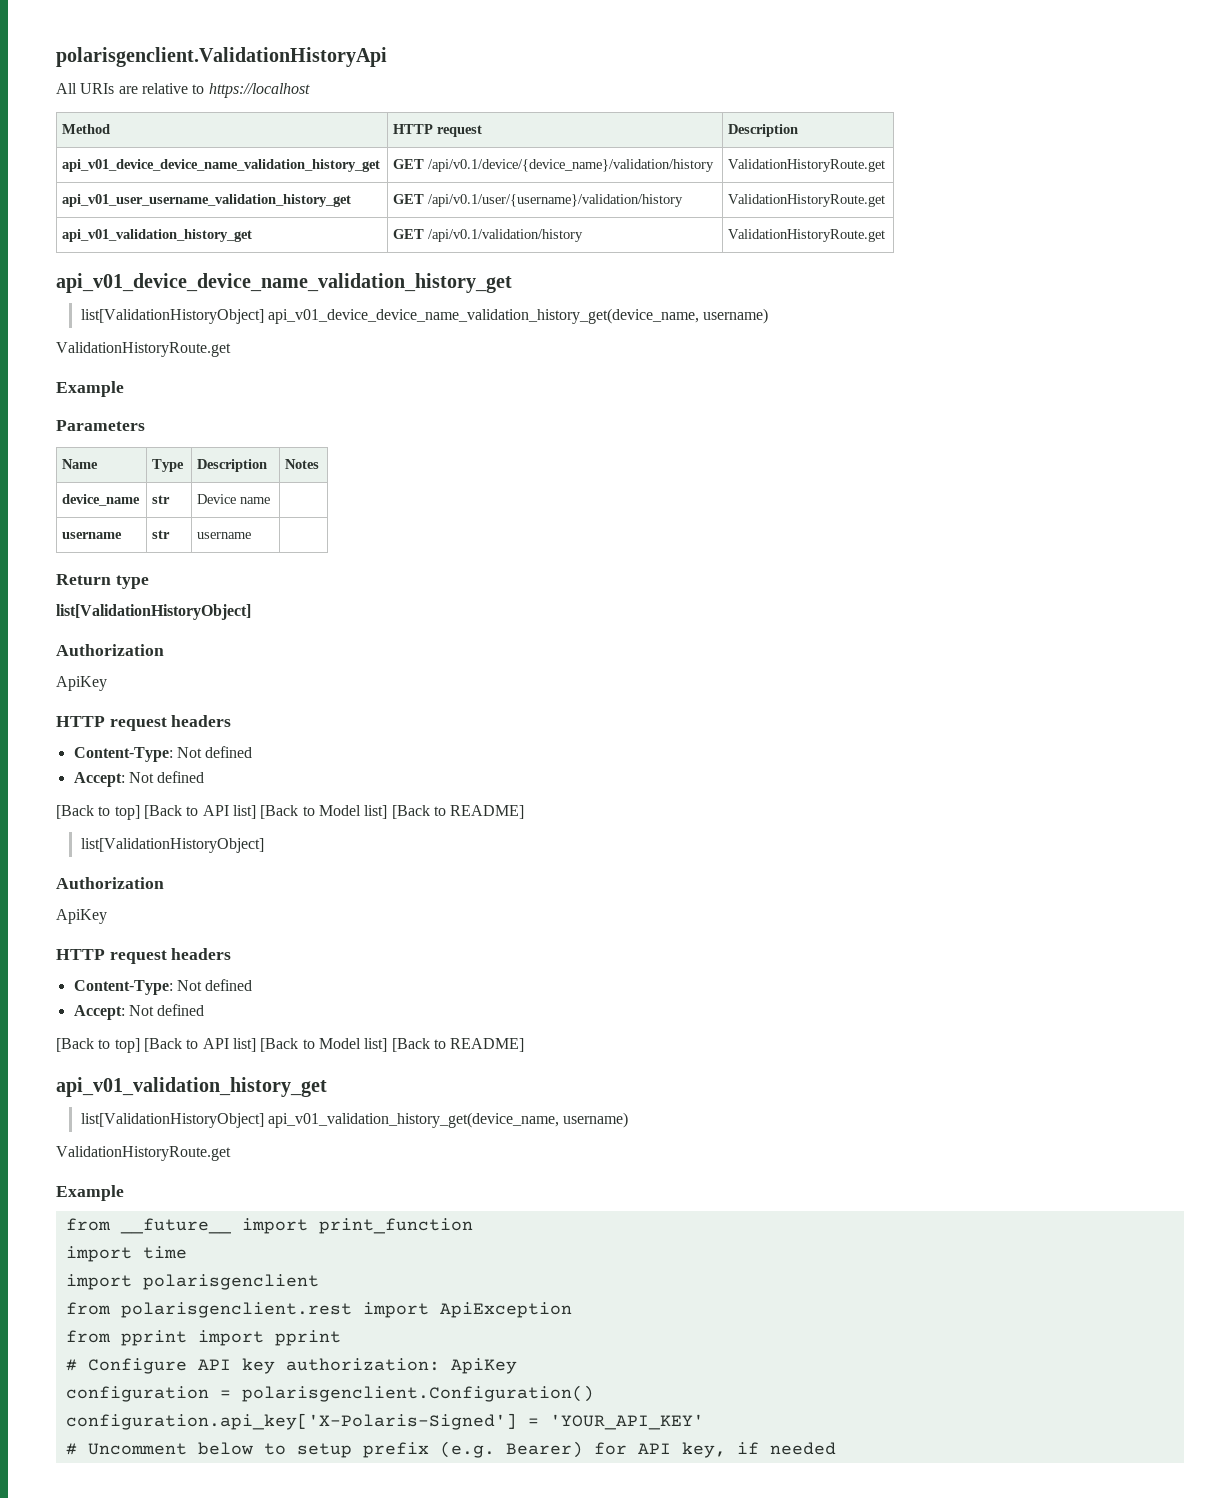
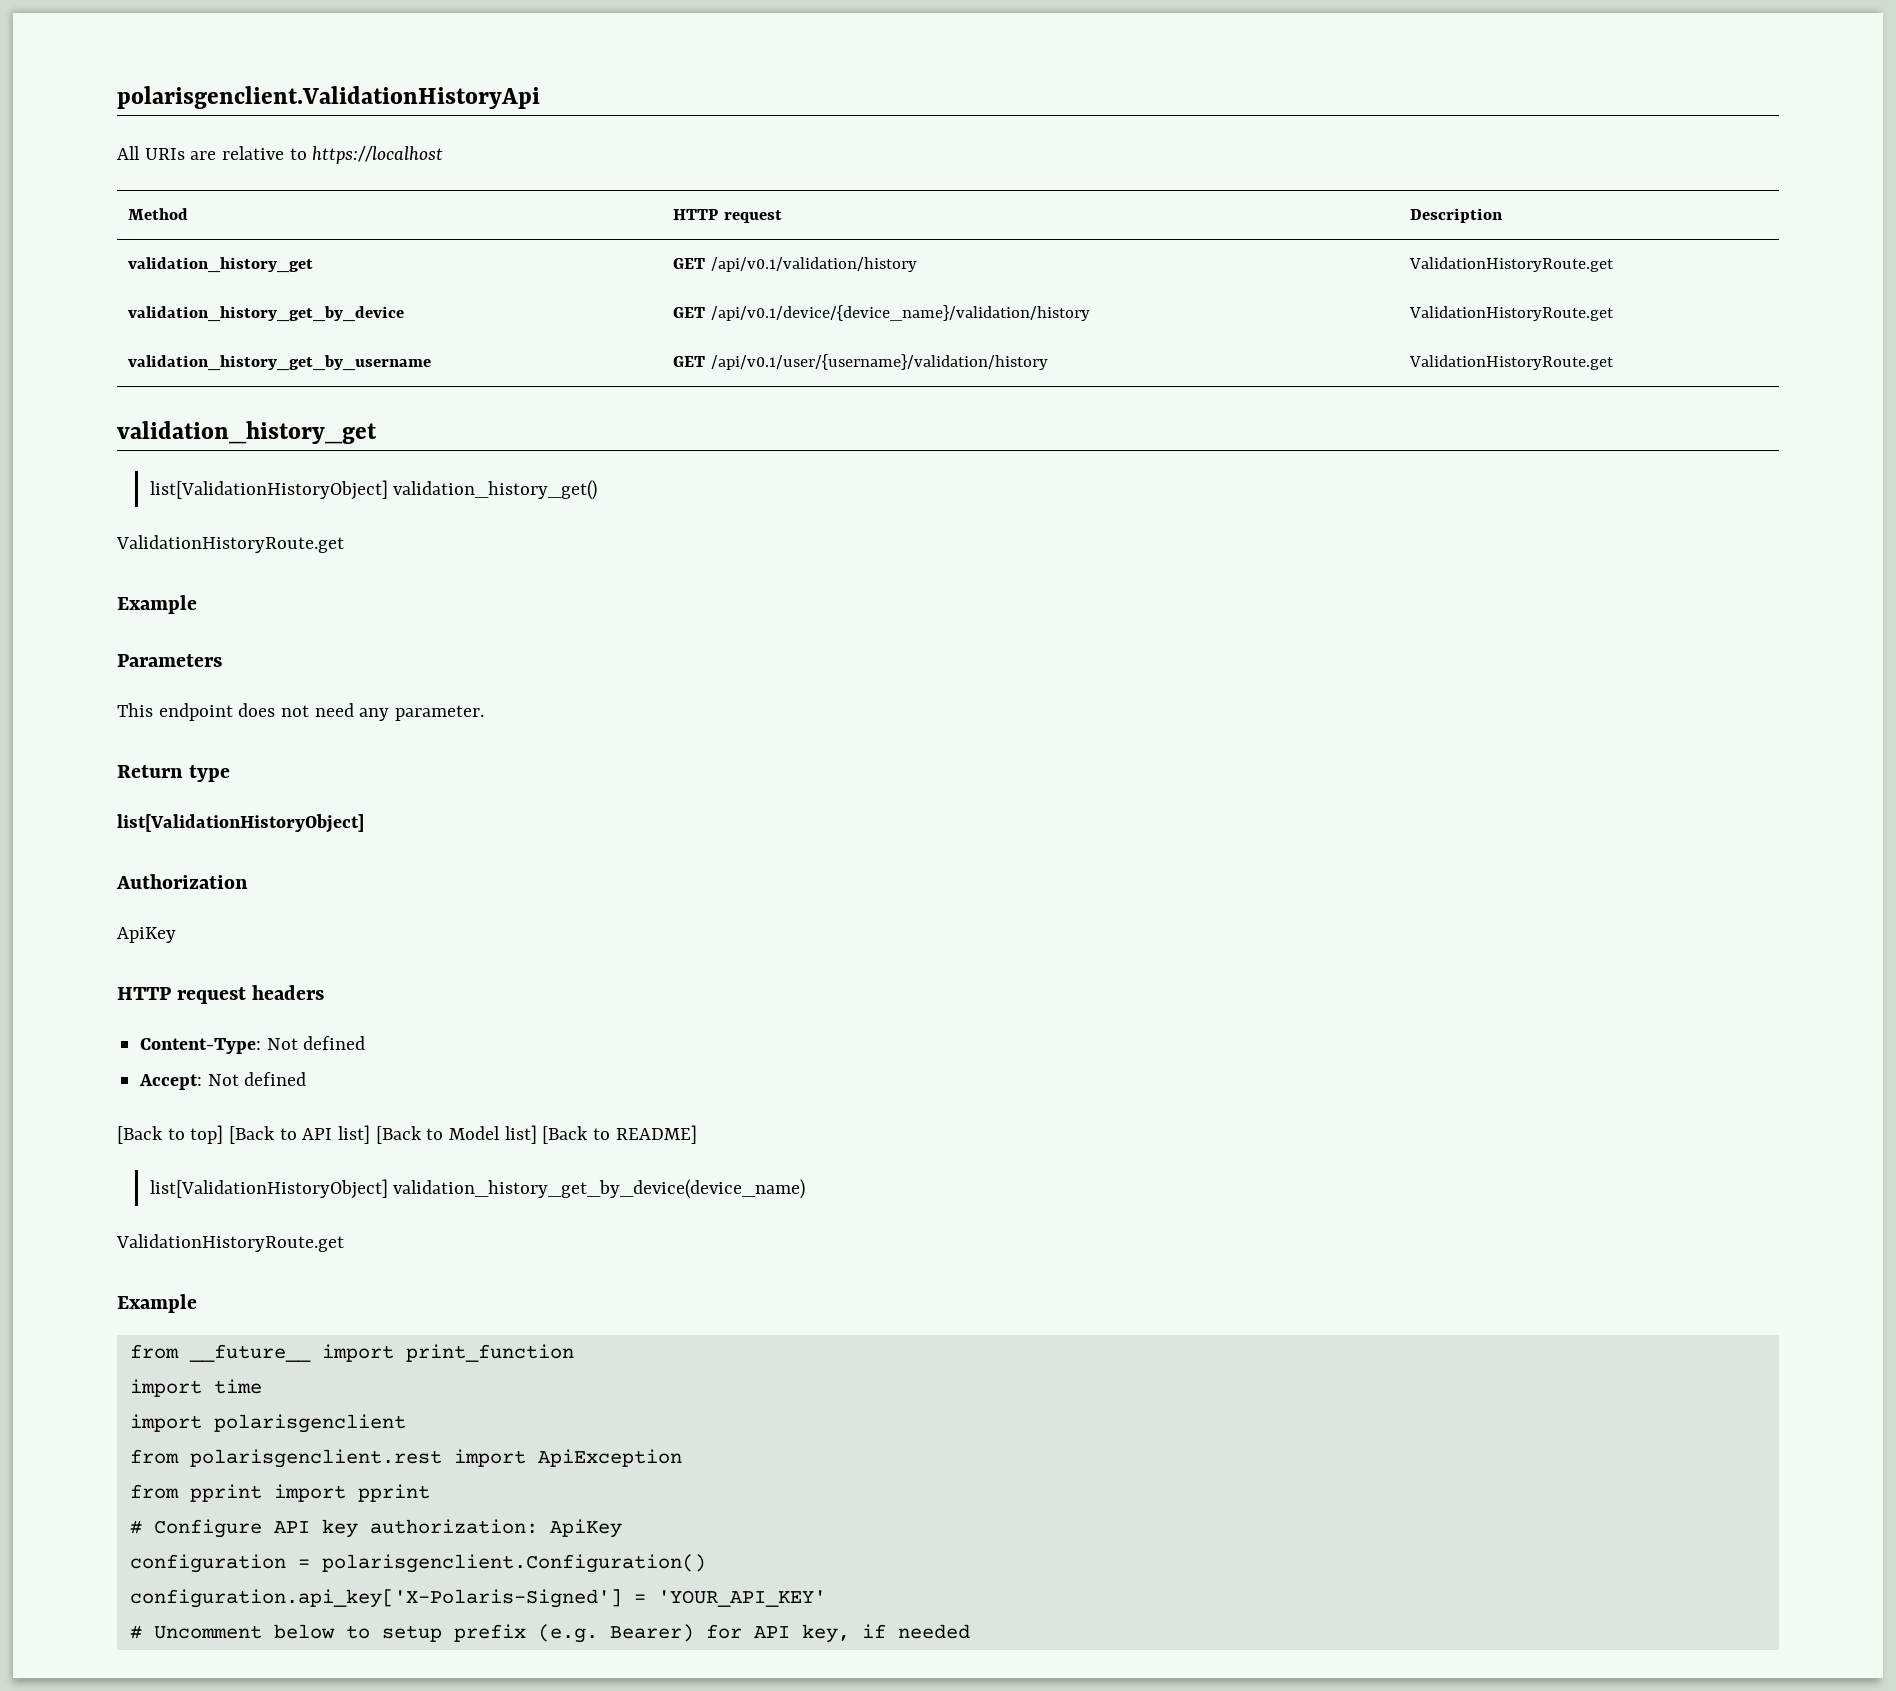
[62,159,381,172] api_v01_device_device_name_validation_history_get -> [128,257,314,273] [673,257,917,272] [1409,257,1615,272] [128,306,405,322] validation_history_get | GET /api/v0.1/validation/history | ValidationHistoryRoute.get // validation_history_get_by_device
[62,194,352,207] api_v01_user_username_validation_history_get -> [128,355,432,371] validation_history_get_by_username
[62,229,253,242] [393,229,584,242] [728,229,886,242] [56,273,512,293] [80,308,769,324] // api_v01_validation_history_get | GET /api/v0.1/validation/history | ValidationHistoryRoute.get // api_v01_device_device_name_validation_history_get // list[ValidationHistoryObject] api_v01_device_device_name_validation_history_get(device_name, username) -> [117,421,377,444] [149,480,598,500] // validation_history_get // list[ValidationHistoryObject] validation_history_get()
[62,459,99,469] [152,459,185,472] [197,459,268,472] [285,459,320,469] [62,494,141,506] [152,495,171,504] [197,494,271,504] [62,532,123,539] [152,530,171,539] [197,532,252,539] // Name | Type | Description | Notes // device_name | str | Device name | // username | str | username | -> [117,703,485,721] // This endpoint does not need any parameter.
[56,877,164,889] [56,909,107,924] [56,948,232,964] [73,979,253,995] [73,1004,205,1020] [56,1038,525,1053] [56,1077,327,1097] [80,1112,629,1128] // Authorization // ApiKey // HTTP request headers // Content-Type: Not defined // Accept: Not defined // [Back to top] [Back to API list] [Back to Model list] [Back to README] // api_v01_validation_history_get // list[ValidationHistoryObject] api_v01_validation_history_get(device_name, username) -> [393,1179,806,1199] validation_history_get_by_device(device_name)

